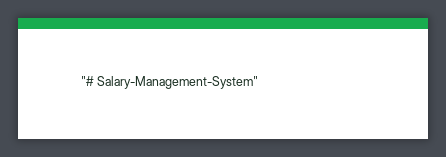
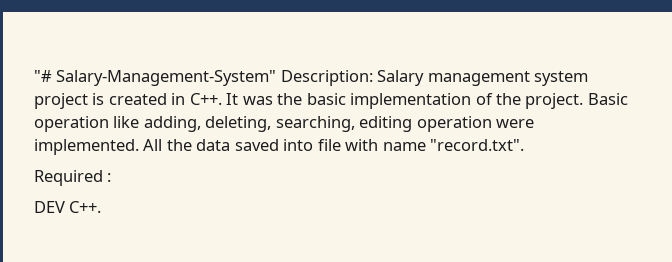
(259, 82) none -> [280,70,589,86] [34,93,628,109] [34,116,535,132] [34,139,525,155] [34,170,112,186] [34,201,102,213] Description: Salary management system project is created in C++. It was the basic implementation of the project. Basic operation like adding, deleting, searching, editing operation were implemented. All the data saved into file with name "record.txt". // Required : // DEV C++.

